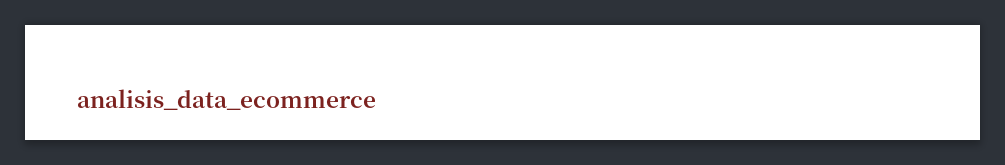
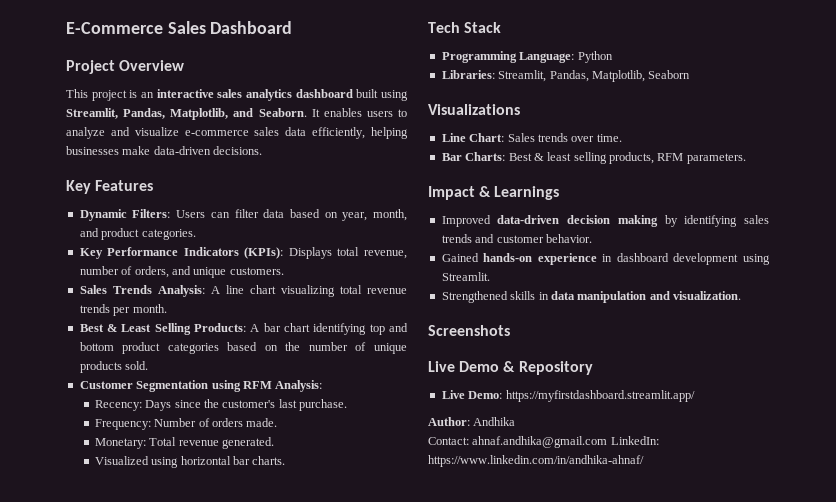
[77,89,376,110] analisis_data_ecommerce -> [66,21,293,34] [66,60,185,74] [66,89,408,101] [66,108,407,120] [66,127,408,139] [66,146,263,155] [66,180,154,194] [79,209,408,221] [79,228,196,240] [79,247,407,259] [79,266,284,278] [79,285,407,297] [79,304,167,316] [79,323,408,335] [79,342,407,354] [79,361,149,373] [79,380,323,392] [94,399,348,411] [94,418,278,430] [94,437,274,449] [94,456,286,468] [428,22,502,33] [441,51,613,63] [441,70,691,82] [428,104,520,115] [441,133,622,142] [441,152,746,164] [428,186,560,200] [441,215,769,227] [441,234,592,243] [441,253,770,265] [441,272,490,281] [441,291,741,303] [428,325,510,336] [428,361,593,375] [441,390,695,402] [428,417,516,426] [428,436,659,448] [428,455,644,467] E-Commerce Sales Dashboard // Project Overview // This project is an interactive sales analytics dashboard built using Streamlit, Pandas, Matplotlib, and Seaborn. It enables users to analyze and visualize e-commerce sales data efficiently, helping businesses make data-driven decisions. // Key Features // Dynamic Filters: Users can filter data based on year, month, and product categories. // Key Performance Indicators (KPIs): Displays total revenue, number of orders, and unique customers. // Sales Trends Analysis: A line chart visualizing total revenue trends per month. // Best & Least Selling Products: A bar chart identifying top and bottom product categories based on the number of unique products sold. // Customer Segmentation using RFM Analysis: // Recency: Days since the customer's last purchase. // Frequency: Number of orders made. // Monetary: Total revenue generated. // Visualized using horizontal bar charts. // Tech Stack // Programming Language: Python // Libraries: Streamlit, Pandas, Matplotlib, Seaborn // Visualizations // Line Chart: Sales trends over time. // Bar Charts: Best & least selling products, RFM parameters. // Impact & Learnings // Improved data-driven decision making by identifying sales trends and customer behavior. // Gained hands-on experience in dashboard development using Streamlit. // Strengthened skills in data manipulation and visualization. // Screenshots // Live Demo & Repository // Live Demo: https://myfirstdashboard.streamlit.app/ // Author: Andhika // Contact: ahnaf.andhika@gmail.com LinkedIn: https://www.linkedin.com/in/andhika-ahnaf/

